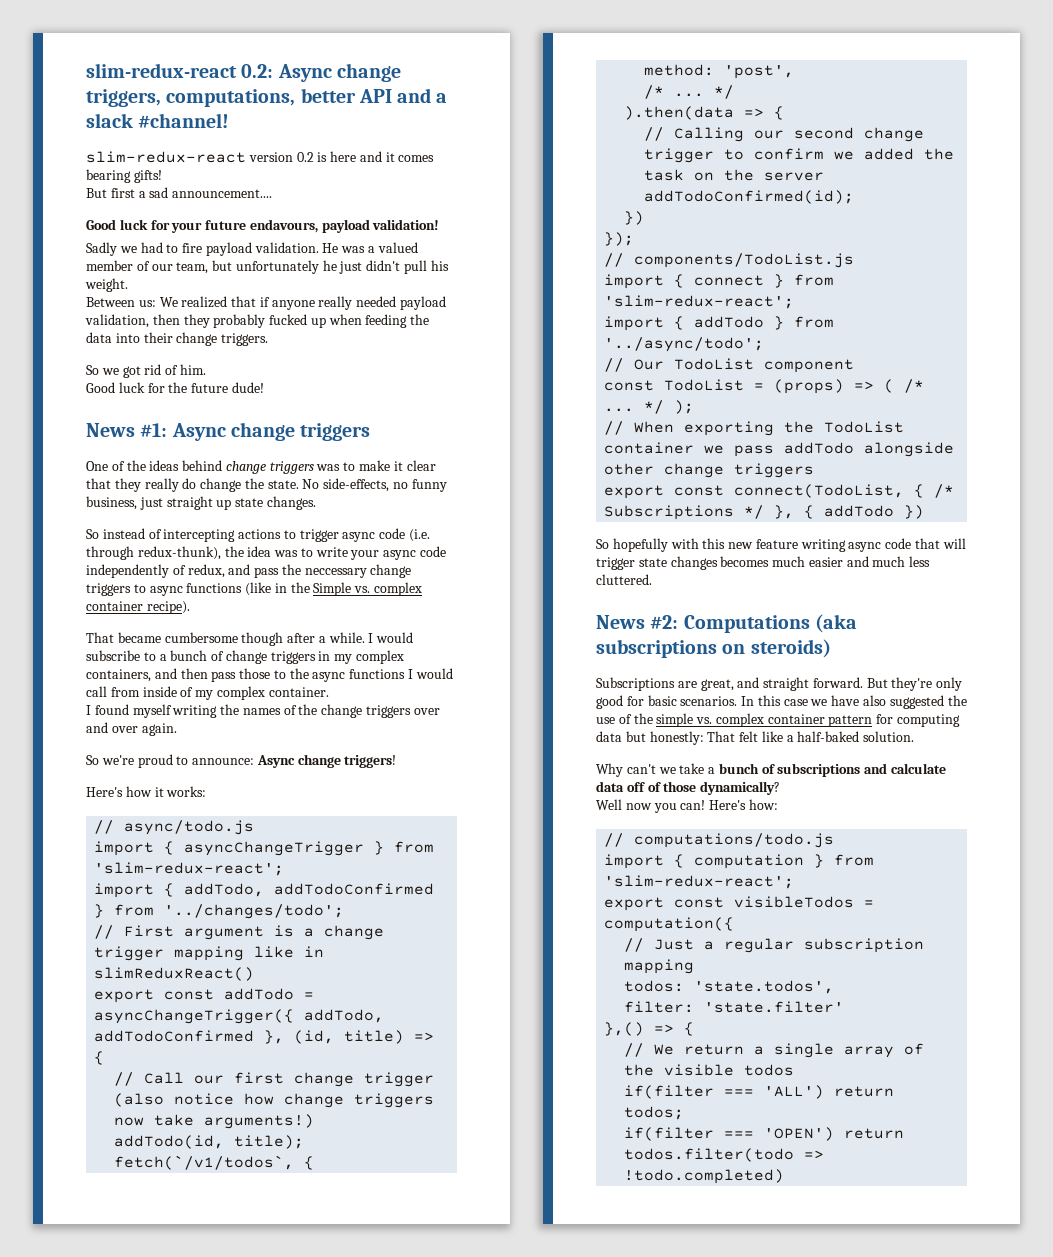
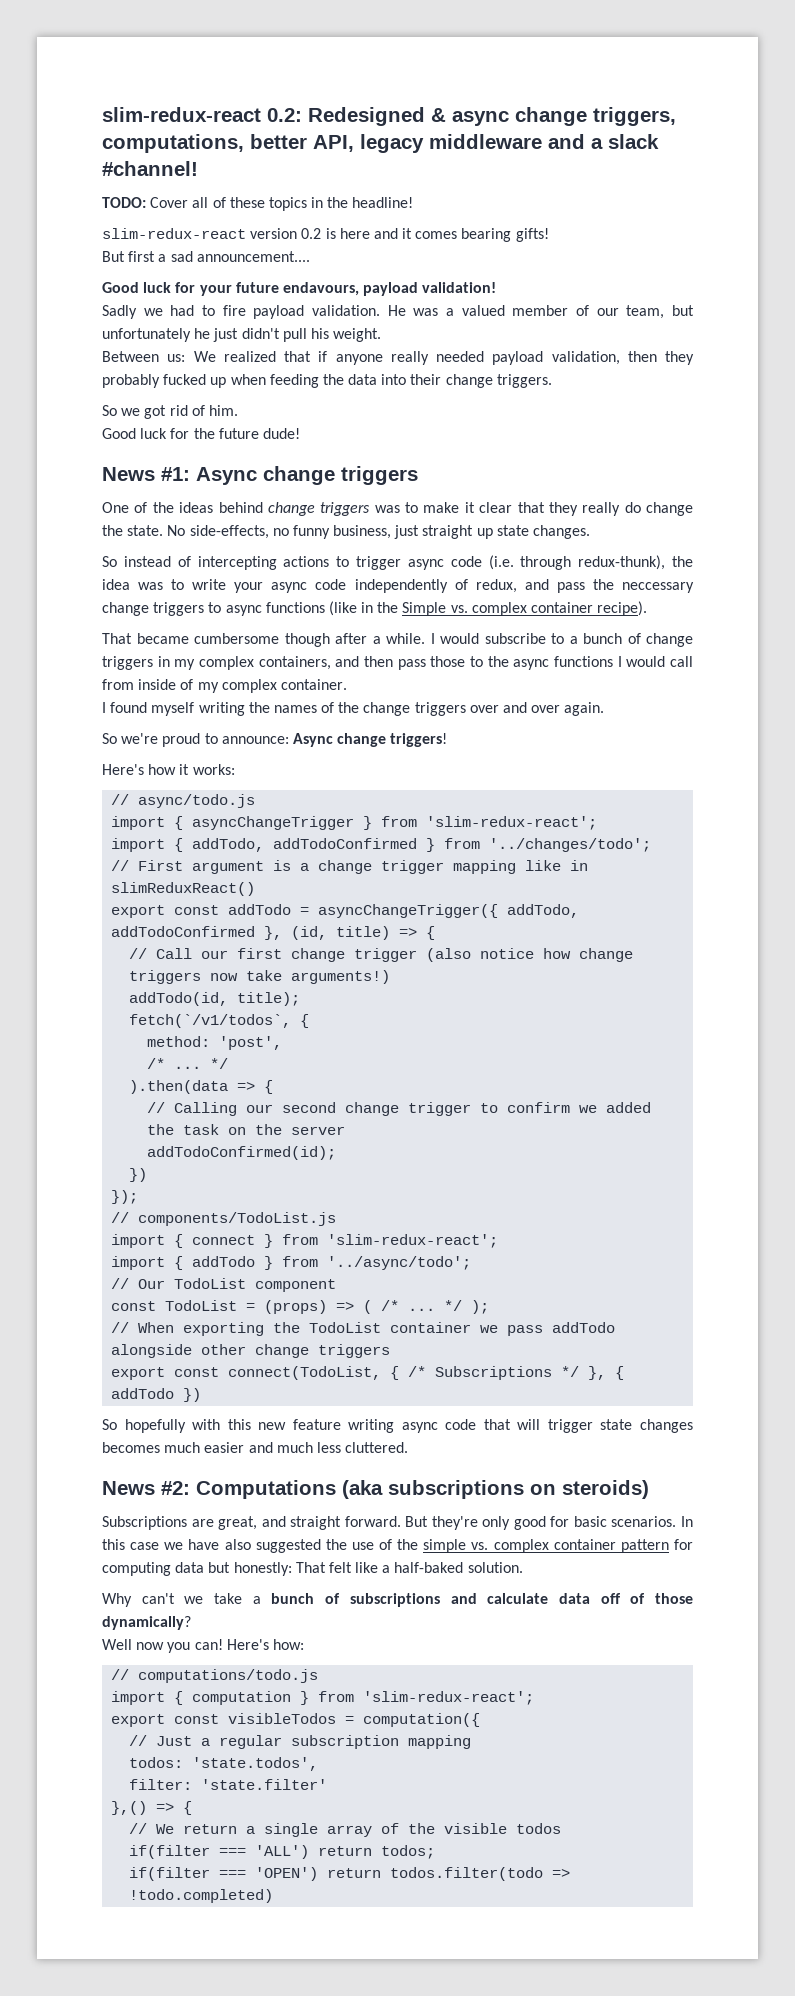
[277,64,332,82] Async -> [308,107,509,126] Redesigned & async
[358,89,392,103] API -> [313,134,542,153] API, legacy middleware
(230, 120) none -> [102,197,414,211] // TODO: Cover all of these topics in the headline!

